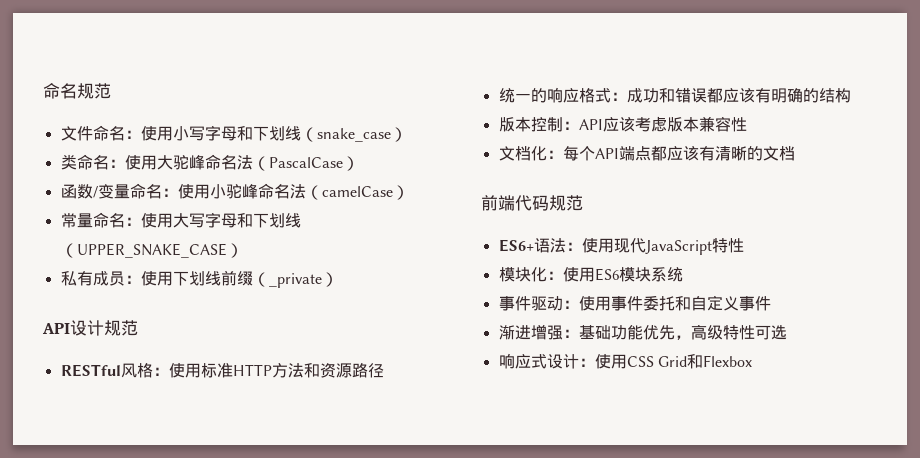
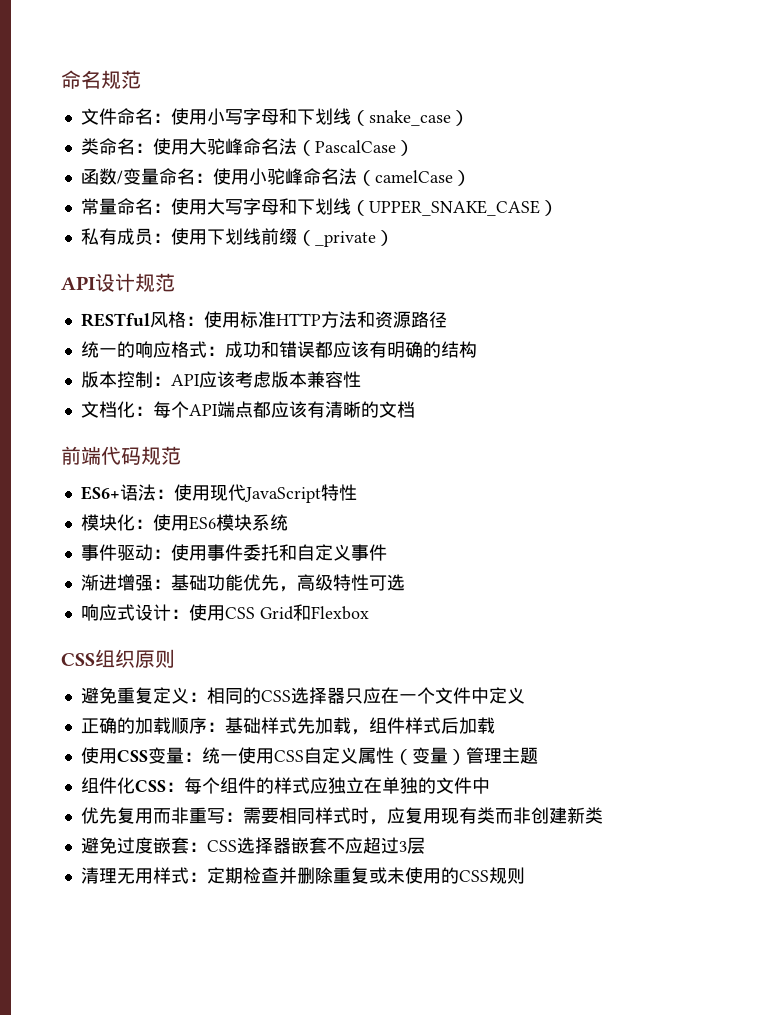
(752, 361) none -> [61,649,175,668] [80,687,525,704] [80,717,495,735] [80,747,538,765] [80,777,490,794] [80,807,603,825] [80,837,425,854] [80,867,525,884] // CSS组织原则 // 避免重复定义：相同的CSS选择器只应在一个文件中定义 // 正确的加载顺序：基础样式先加载，组件样式后加载 // 使用CSS变量：统一使用CSS自定义属性（变量）管理主题 // 组件化CSS：每个组件的样式应独立在单独的文件中 // 优先复用而非重写：需要相同样式时，应复用现有类而非创建新类 // 避免过度嵌套：CSS选择器嵌套不应超过3层 // 清理无用样式：定期检查并删除重复或未使用的CSS规则

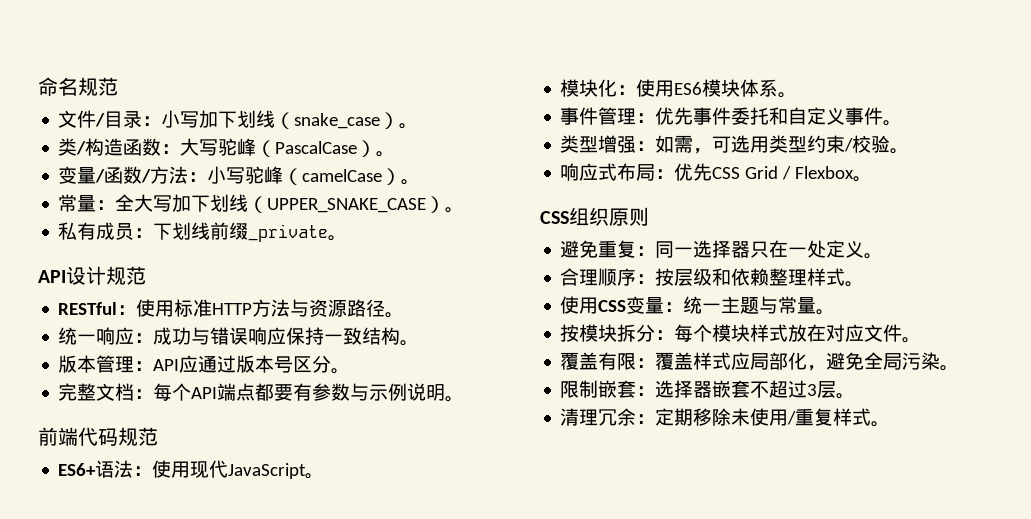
[116,108,297,125] 命名：使用小写字母和 -> [95,110,219,128] /目录：小写加
[80,138,414,156] [80,168,357,185] // 类命名：使用大驼峰命名法（PascalCase） // 函数/变量命名：使用小驼峰命名法 -> [399,123,419,129] [58,138,396,157] [58,166,284,184] 。 // 类/构造函数：大写驼峰（PascalCase）。 // 变量/函数/方法：小写驼峰
[80,198,297,215] // 常量命名：使用大写字母和 -> [401,179,421,185] [58,194,192,212] 。 // 常量：全大写加
(558, 208) none -> [445,207,465,213] 。
[170,228,207,245] 使用 -> (154, 233) none
[296,230,394,247] （_private） -> [248,224,348,242] _private。
[149,311,186,328] 风格 -> (118, 308) none
[356,311,375,328] 和 -> [290,299,310,317] 与
[80,341,441,358] // 统一的响应格式：成功和错误都应该有明确的 -> [385,312,405,318] [58,327,363,345] 。 // 统一响应：成功与错误响应保持一致
[80,371,153,388] // 版本控制 -> [400,340,420,346] [58,355,135,373] 。 // 版本管理
[216,371,361,388] [80,401,415,418] 该考虑版本兼容性 // 文档化：每个API端点都应该有清晰的文档 -> [198,355,351,374] [58,383,465,402] 通过版本号区分。 // 完整文档：每个API端点都要有参数与示例说明。
[320,484,357,501] 特性 -> [305,473,325,479] 。
[251,514,288,531] [80,544,207,561] 系统 // 事件驱动：使用 -> [740,79,798,98] [560,107,694,125] 体系。 // 事件管理：优先
[80,574,405,592] // 渐进增强：基础功能优先，高级特性可选 -> [883,120,903,126] [560,135,910,154] 。 // 类型增强：如需，可选用类型约束/校验。
[134,604,225,621] 设计：使用 -> [617,163,713,181] 布局：优先
[292,604,311,621] 和 -> [782,166,792,180] /
(369, 613) none -> [853,176,873,182] 。
[152,687,525,704] [80,717,495,735] 定义：相同的CSS选择器只应在一个文件中定义 // 正确的加载顺序：基础样式先加载，组件样式后加载 -> [636,240,884,259] [560,268,865,287] ：同一选择器只在一处定义。 // 合理顺序：按层级和依赖整理样式。
[237,747,538,765] [80,777,490,794] [80,807,603,825] [80,837,237,854] 使用CSS自定义属性（变量）管理主题 // 组件化CSS：每个组件的样式应独立在单独的文件中 // 优先复用而非重写：需要相同样式时，应复用现有类而非创建新类 // 避免过度嵌套：CSS -> [721,296,836,315] [560,324,922,343] [560,352,960,371] [560,380,656,398] 主题与常量。 // 按模块拆分：每个模块样式放在对应文件。 // 覆盖有限：覆盖样式应局部化，避免全局污染。 // 限制嵌套：
[344,837,363,854] 应 -> (770, 389) none
(425, 845) none -> [836,393,856,399] 。
[116,867,525,884] 无用样式：定期检查并删除重复或未使用的CSS规则 -> [598,408,891,427] 冗余：定期移除未使用/重复样式。

